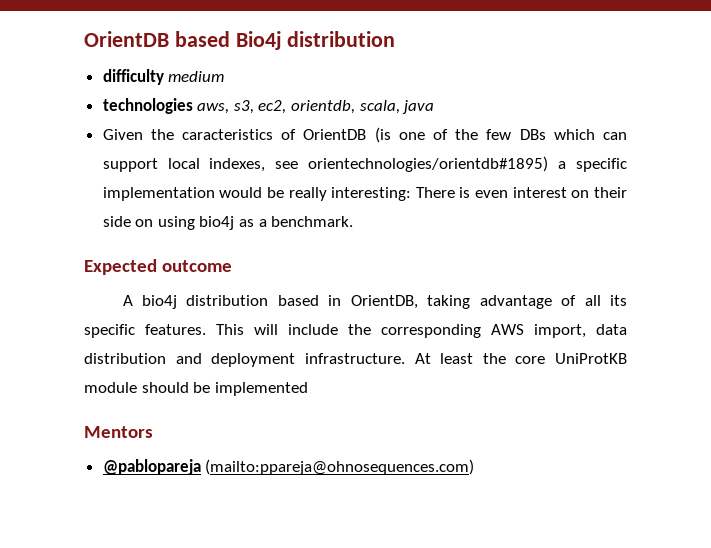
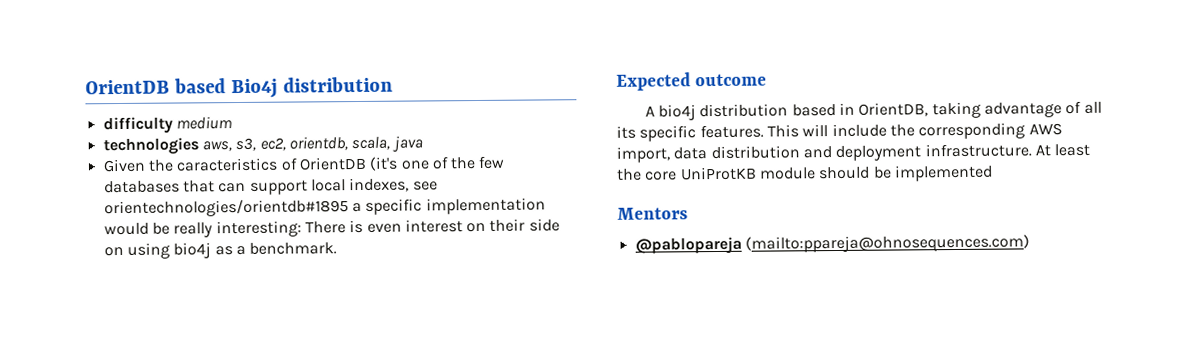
[374,127,391,143] (is -> [369,156,399,171] (it's
[519,129,595,140] DBs which -> [103,180,215,194] databases that
[308,156,549,172] orientechnologies/orientdb#1895) -> [103,199,349,218] orientechnologies/orientdb#1895

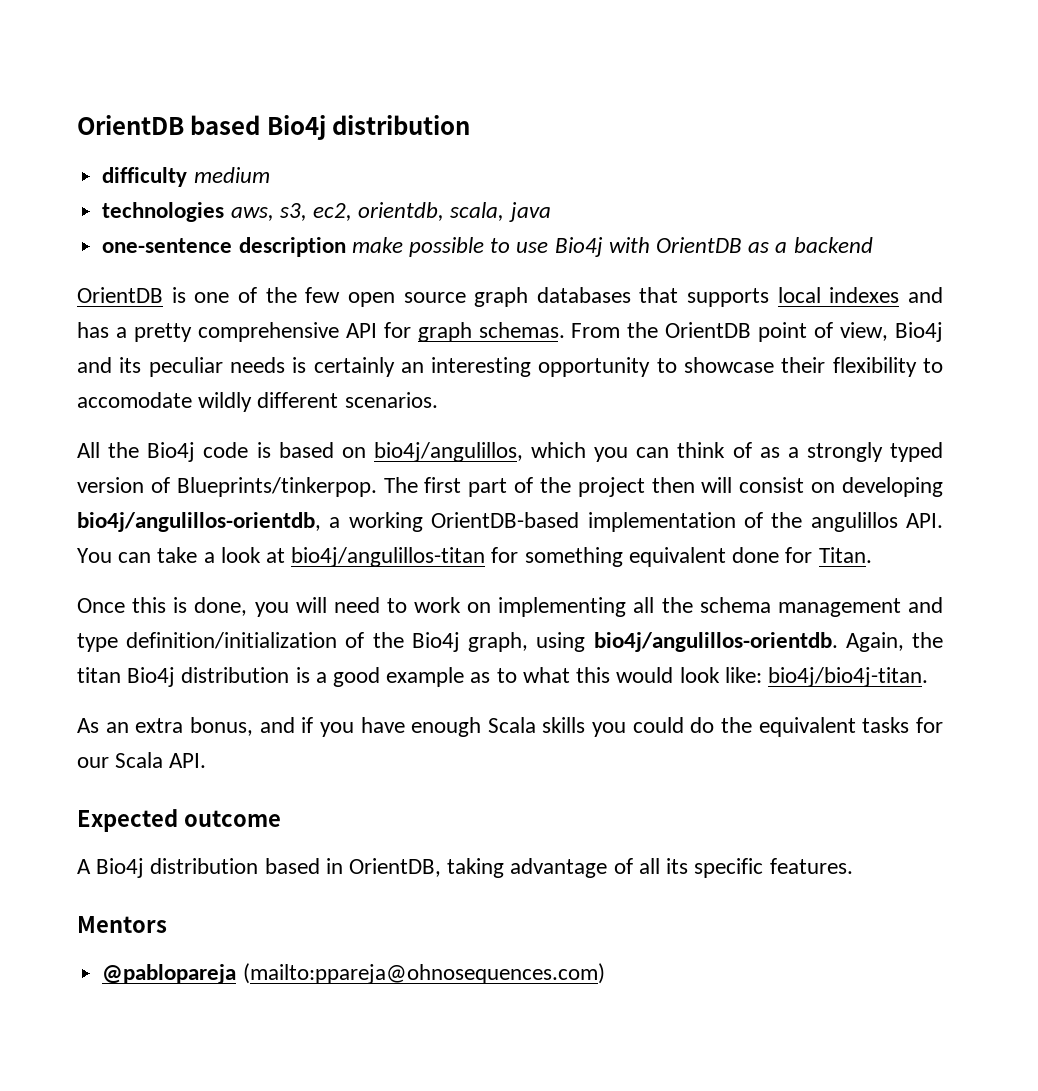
[102,155,505,173] [103,177,438,195] [103,197,546,218] [103,218,560,238] [103,242,338,259] Given the caracteristics of OrientDB (it's one of the few databases that can support local indexes, see orientechnologies/orientdb#1895 a specific implementation would be really interesting: There is even interest on their side on using bio4j as a benchmark. -> [102,237,873,257] [77,287,943,307] [77,322,944,342] [77,357,943,377] [77,392,438,412] [77,442,943,462] [77,477,943,497] [77,512,943,532] [77,547,872,567] [77,597,943,617] [77,632,943,652] [77,667,928,687] [77,717,943,737] [77,752,207,768] one-sentence description make possible to use Bio4j with OrientDB as a backend // OrientDB is one of the few open source graph databases that supports local indexes and has a pretty comprehensive API for graph schemas. From the OrientDB point of view, Bio4j and its peculiar needs is certainly an interesting opportunity to showcase their flexibility to accomodate wildly different scenarios. // All the Bio4j code is based on bio4j/angulillos, which you can think of as a strongly typed version of Blueprints/tinkerpop. The first part of the project then will consist on developing bio4j/angulillos-orientdb, a working OrientDB-based implementation of the angulillos API. You can take a look at bio4j/angulillos-titan for something equivalent done for Titan. // Once this is done, you will need to work on implementing all the schema management and type definition/initialization of the Bio4j graph, using bio4j/angulillos-orientdb. Again, the titan Bio4j distribution is a good example as to what this would look like: bio4j/bio4j-titan. // As an extra bonus, and if you have enough Scala skills you could do the equivalent tasks for our Scala API.
[657,104,696,121] bio4j -> [96,858,145,878] Bio4j
[766,122,1063,140] [616,143,1091,163] [617,164,993,182] This will include the corresponding AWS import, data distribution and deployment infrastructure. At least the core UniProtKB module should be implemented -> (853, 866) none

